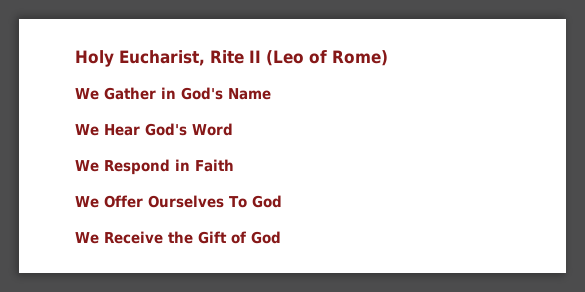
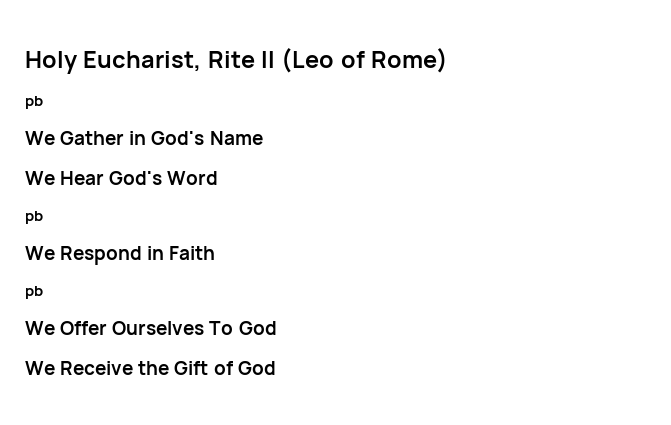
(388, 58) none -> [25,96,43,109] // pb
(233, 129) none -> [25,211,43,224] // pb
(234, 165) none -> [25,286,43,299] // pb

